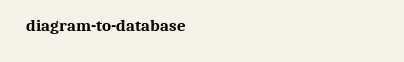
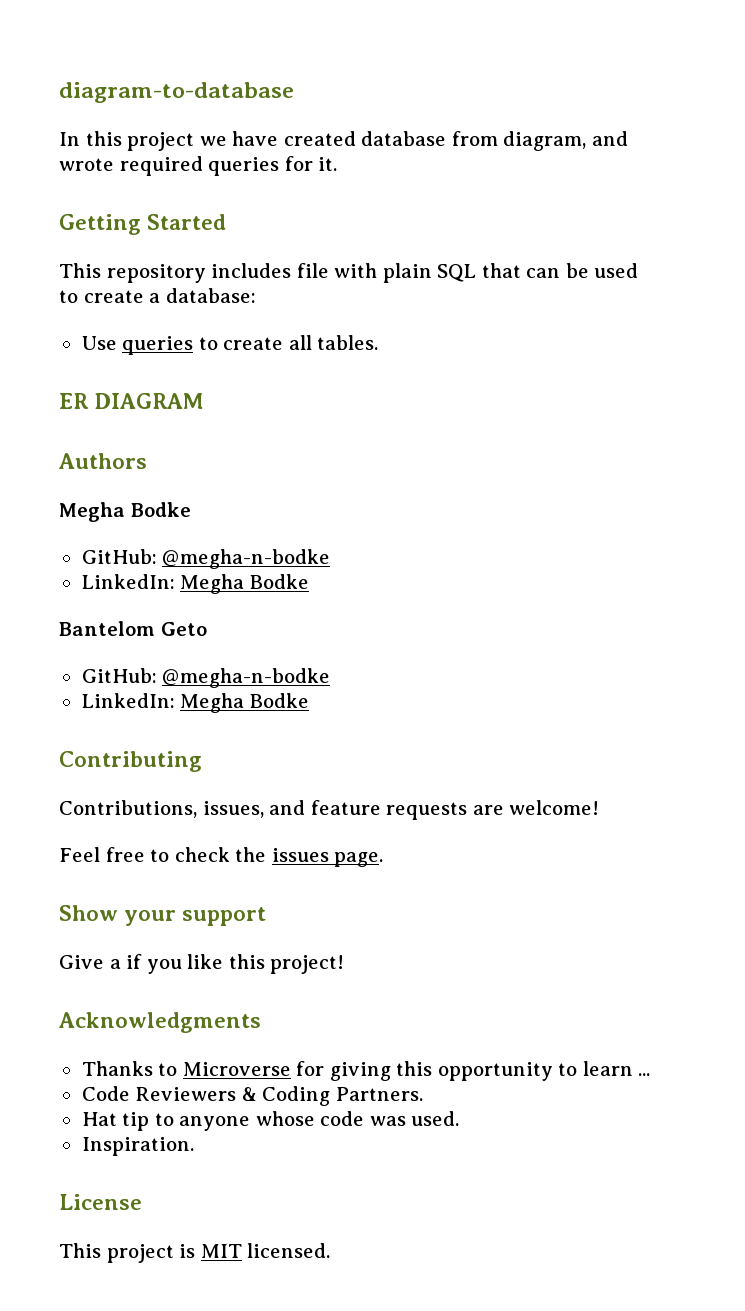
(186, 26) none -> [59,131,628,151] [59,156,338,176] [59,214,227,235] [59,263,639,283] [59,288,256,303] [81,335,379,355] [59,393,204,409] [58,453,147,469] [59,502,191,522] [81,549,331,569] [81,574,309,594] [59,621,207,636] [81,668,331,688] [81,693,309,713] [59,751,202,772] [59,800,600,820] [59,847,384,867] [59,905,267,926] [59,954,345,974] [58,1012,261,1033] [81,1061,651,1081] [81,1086,423,1106] [81,1111,460,1131] [81,1137,194,1156] [59,1194,142,1210] [59,1243,331,1263] // In this project we have created database from diagram, and wrote required queries for it. // Getting Started // This repository includes file with plain SQL that can be used to create a database: // Use queries to create all tables. // ER DIAGRAM // Authors // Megha Bodke // GitHub: @megha-n-bodke // LinkedIn: Megha Bodke // Bantelom Geto // GitHub: @megha-n-bodke // LinkedIn: Megha Bodke // Contributing // Contributions, issues, and feature requests are welcome! // Feel free to check the issues page. // Show your support // Give a if you like this project! // Acknowledgments // Thanks to Microverse for giving this opportunity to learn ... // Code Reviewers & Coding Partners. // Hat tip to anyone whose code was used. // Inspiration. // License // This project is MIT licensed.

